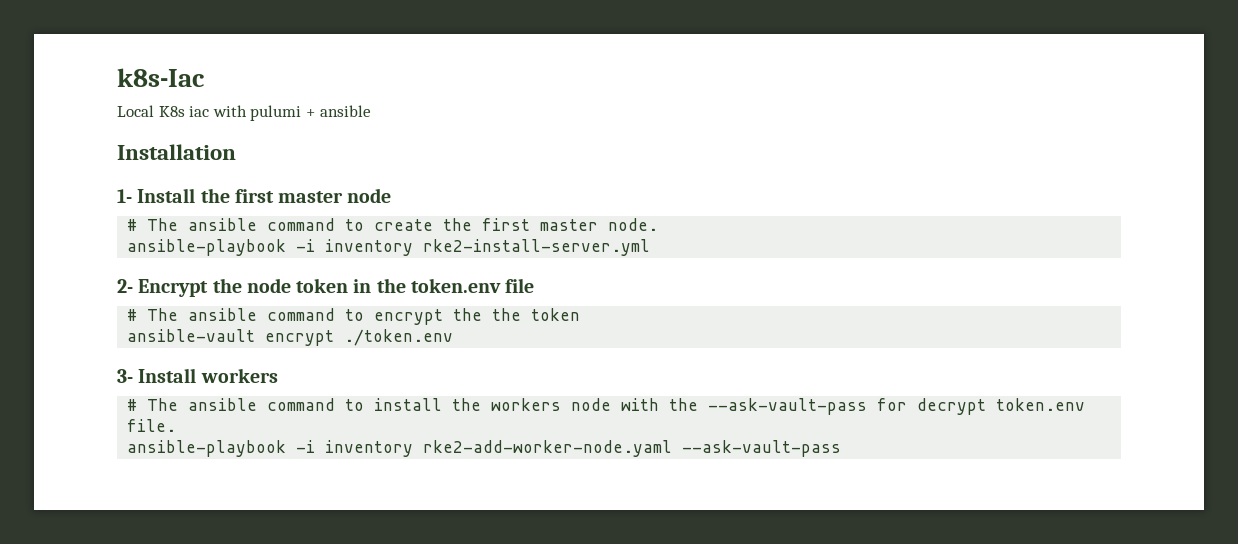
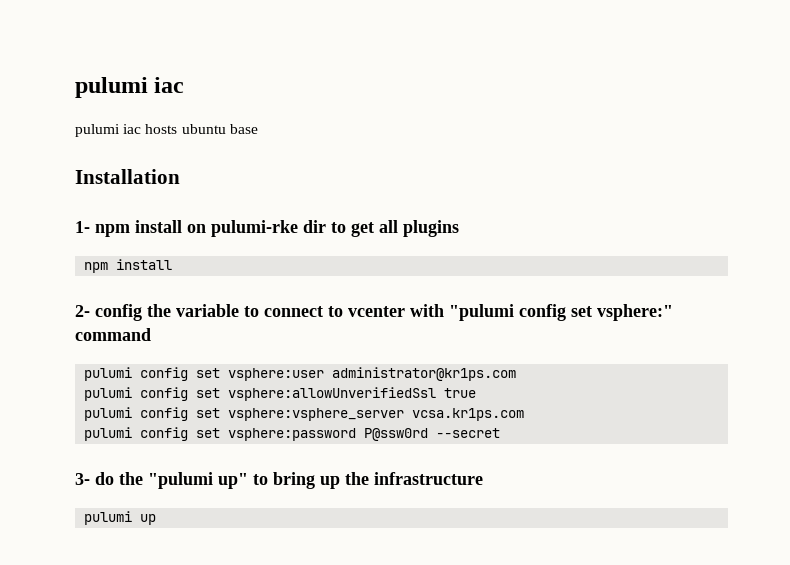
[117,68,205,87] [117,105,371,121] [117,144,236,160] [117,188,392,203] [127,218,659,231] [127,239,651,256] [117,278,535,297] [127,308,581,325] [127,329,454,346] [117,368,278,383] [127,398,1086,415] [127,419,177,432] [127,440,842,457] k8s-Iac // Local K8s iac with pulumi + ansible // Installation // 1- Install the first master node // # The ansible command to create the first master node. // ansible-playbook -i inventory rke2-install-server.yml // 2- Encrypt the node token in the token.env file // # The ansible command to encrypt the the token // ansible-vault encrypt ./token.env // 3- Install workers // # The ansible command to install the workers node with the --ask-vault-pass for decrypt token.env file. // ansible-playbook -i inventory rke2-add-worker-node.yaml --ask-vault-pass -> [75,77,185,98] [75,124,258,137] [75,169,180,184] [75,220,459,237] [84,259,173,273] [75,304,673,321] [75,328,151,341] [84,367,517,381] [84,387,477,401] [84,407,525,421] [84,427,501,441] [75,472,483,489] [84,511,157,525] pulumi iac // pulumi iac hosts ubuntu base // Installation // 1- npm install on pulumi-rke dir to get all plugins // npm install // 2- config the variable to connect to vcenter with "pulumi config set vsphere:" command // pulumi config set vsphere:user administrator@kr1ps.com // pulumi config set vsphere:allowUnverifiedSsl true // pulumi config set vsphere:vsphere_server vcsa.kr1ps.com // pulumi config set vsphere:password P@ssw0rd --secret // 3- do the "pulumi up" to bring up the infrastructure // pulumi up

